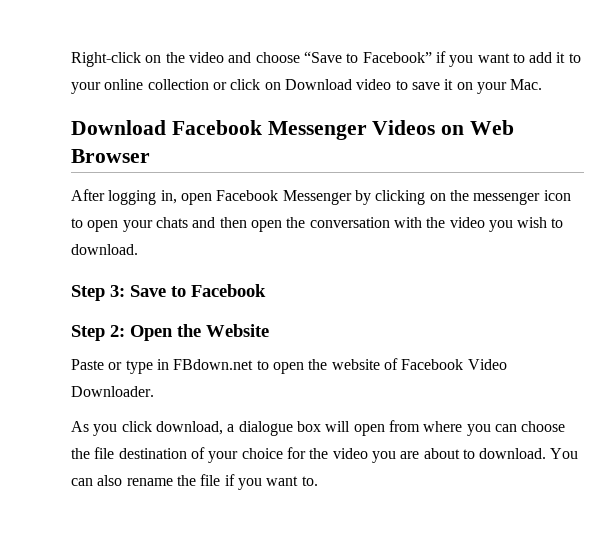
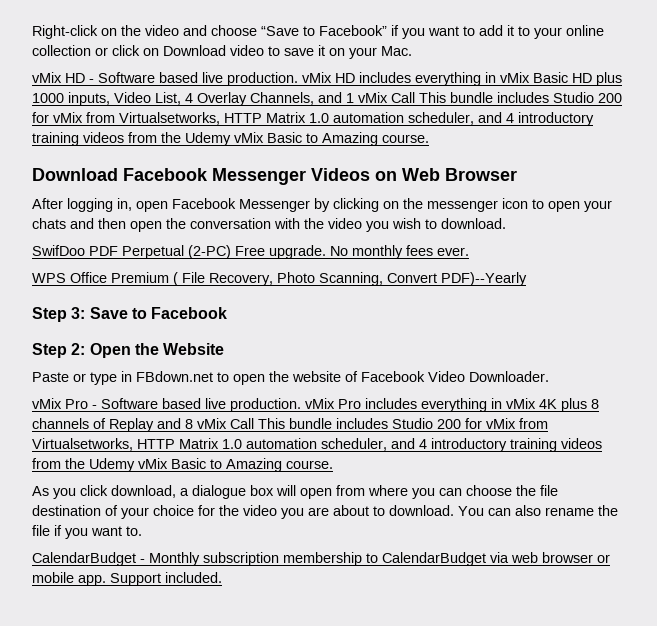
(543, 84) none -> [32,72,622,86] [32,92,622,106] [32,112,594,126] [32,132,429,146] // vMix HD - Software based live production. vMix HD includes everything in vMix Basic HD plus 1000 inputs, Video List, 4 Overlay Channels, and 1 vMix Call This bundle includes Studio 200 for vMix from Virtualsetworks, HTTP Matrix 1.0 automation scheduler, and 4 introductory training videos from the Udemy vMix Basic to Amazing course.
(138, 249) none -> [32,245,469,259] [32,272,527,286] // SwifDoo PDF Perpetual (2-PC) Free upgrade. No monthly fees ever. // WPS Office Premium ( File Recovery, Photo Scanning, Convert PDF)--Yearly
(154, 391) none -> [32,398,599,412] [32,418,548,432] [32,438,602,452] [32,458,333,472] // vMix Pro - Software based live production. vMix Pro includes everything in vMix 4K plus 8 channels of Replay and 8 vMix Call This bundle includes Studio 200 for vMix from Virtualsetworks, HTTP Matrix 1.0 automation scheduler, and 4 introductory training videos from the Udemy vMix Basic to Amazing course.
(318, 481) none -> [32,552,610,566] [32,572,222,586] // CalendarBudget - Monthly subscription membership to CalendarBudget via web browser or mobile app. Support included.

